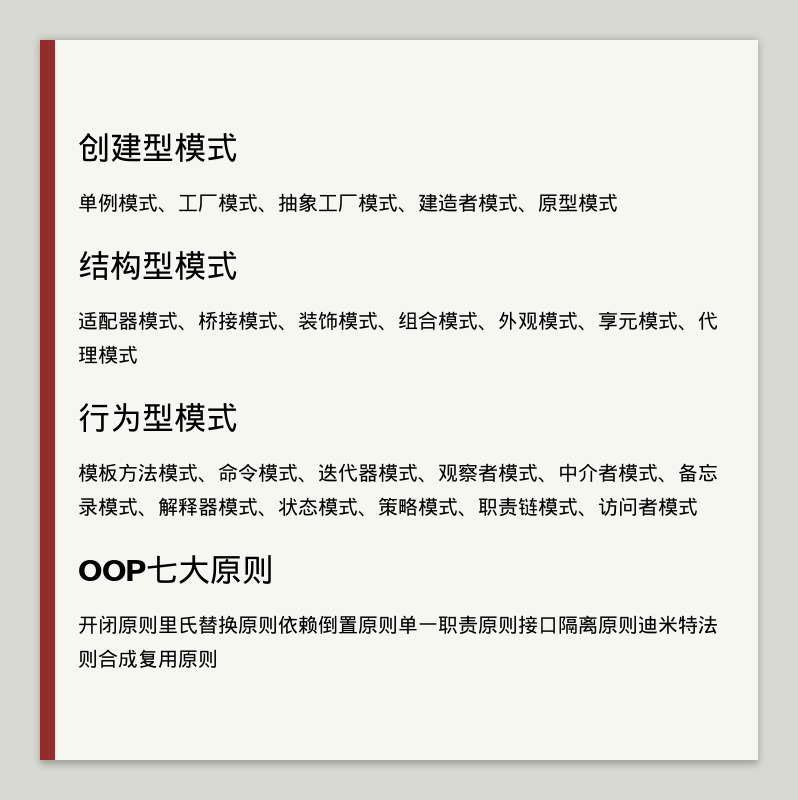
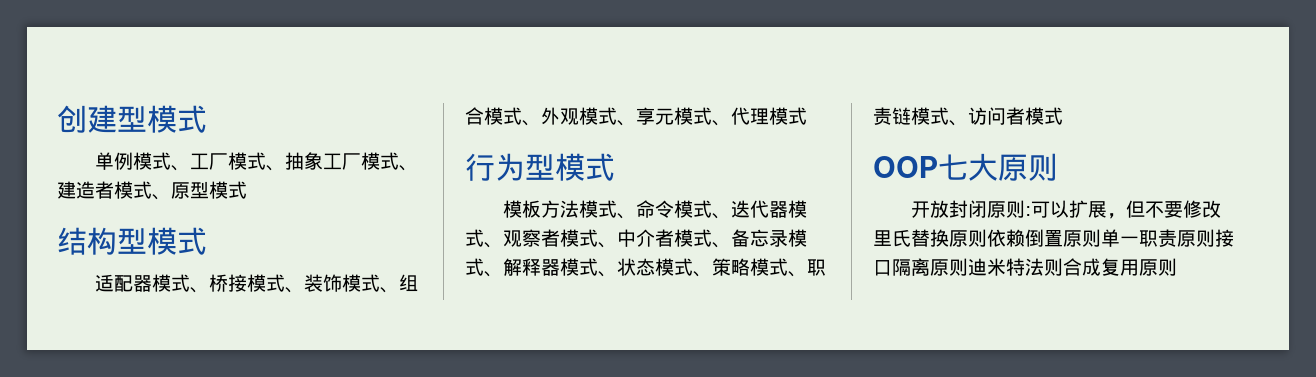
[98,615,158,634] 闭原则 -> [929,200,1221,219] 放封闭原则:可以扩展，但不要修改

